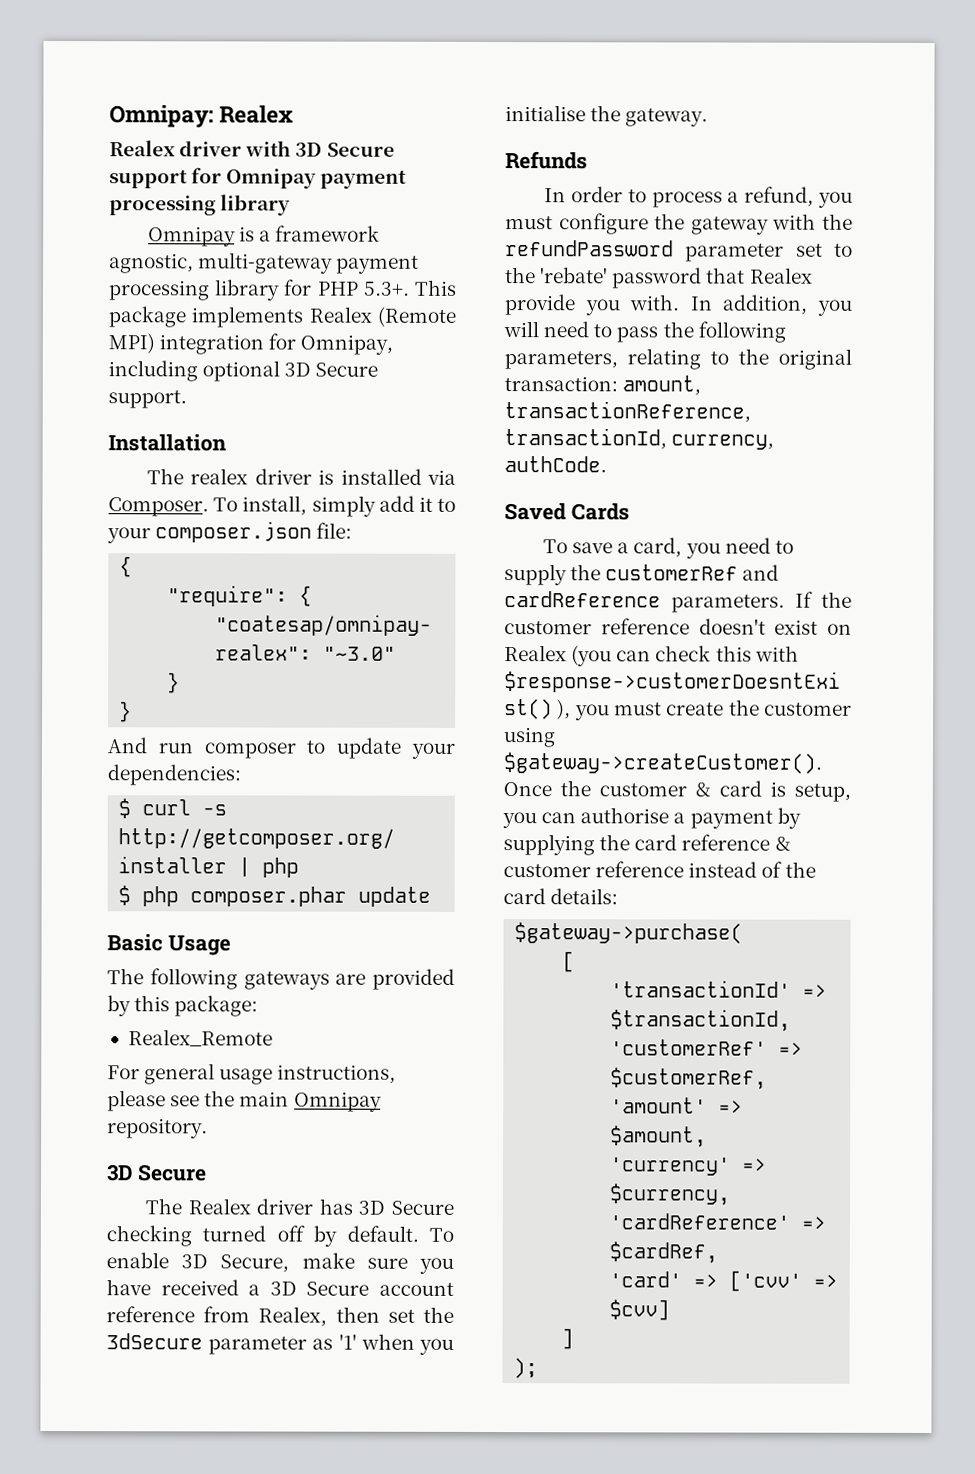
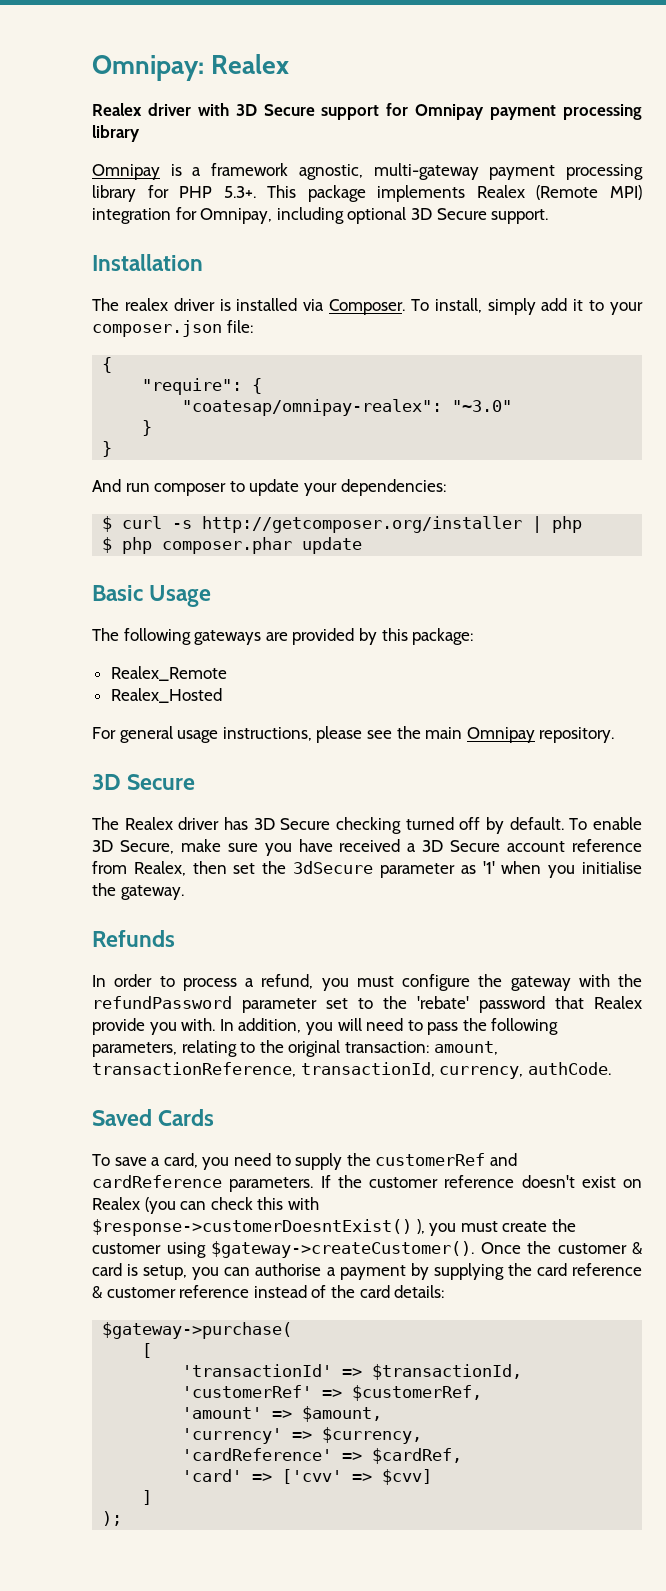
(273, 1038) none -> [110,688,222,703] // Realex_Hosted

